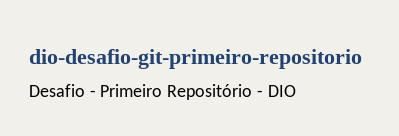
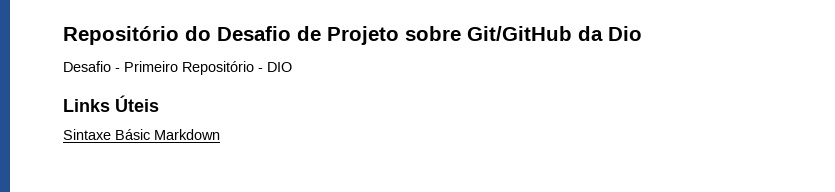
[29,49,362,69] dio-desafio-git-primeiro-repositorio -> [63,26,642,45] Repositório do Desafio de Projeto sobre Git/GitHub da Dio
(296, 91) none -> [63,95,159,112] [63,129,220,140] // Links Úteis // Sintaxe Básic Markdown

